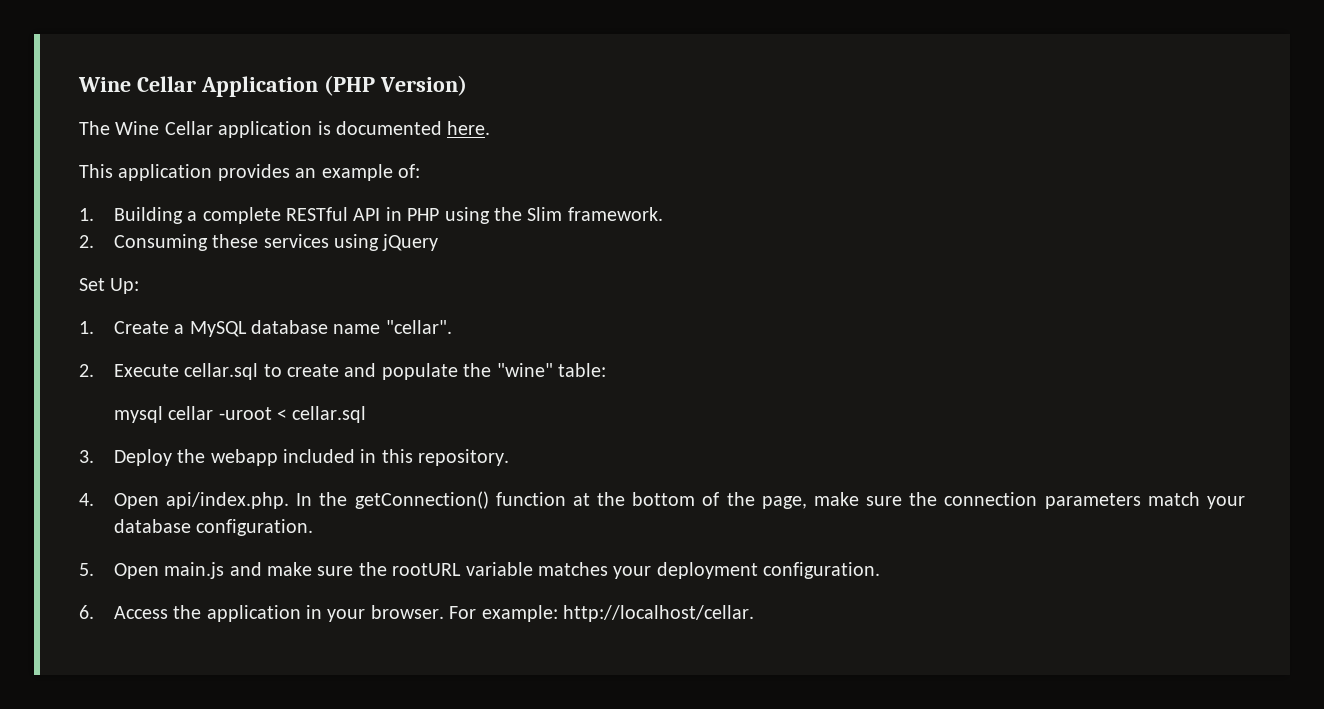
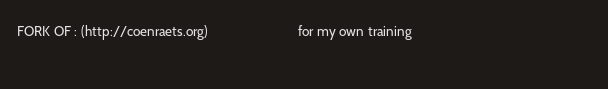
[78,75,467,97] [79,121,491,138] [79,164,420,181] [79,207,663,224] [79,234,439,251] [79,278,140,294] [79,320,452,337] [79,363,607,380] [113,406,367,423] [79,449,510,466] [79,491,1246,509] [113,519,314,536] [79,562,881,579] [79,605,755,622] Wine Cellar Application (PHP Version) // The Wine Cellar application is documented here. // This application provides an example of: // 1. Building a complete RESTful API in PHP using the Slim framework. // 2. Consuming these services using jQuery // Set Up: // 1. Create a MySQL database name "cellar". // 2. Execute cellar.sql to create and populate the "wine" table: // mysql cellar -uroot < cellar.sql // 3. Deploy the webapp included in this repository. // 4. Open api/index.php. In the getConnection() function at the bottom of the page, make sure the connection parameters match your database configuration. // 5. Open main.js and make sure the rootURL variable matches your deployment configuration. // 6. Access the application in your browser. For example: http://localhost/cellar. -> [17,25,208,40] [298,25,412,40] FORK OF : (http://coenraets.org) // for my own training

